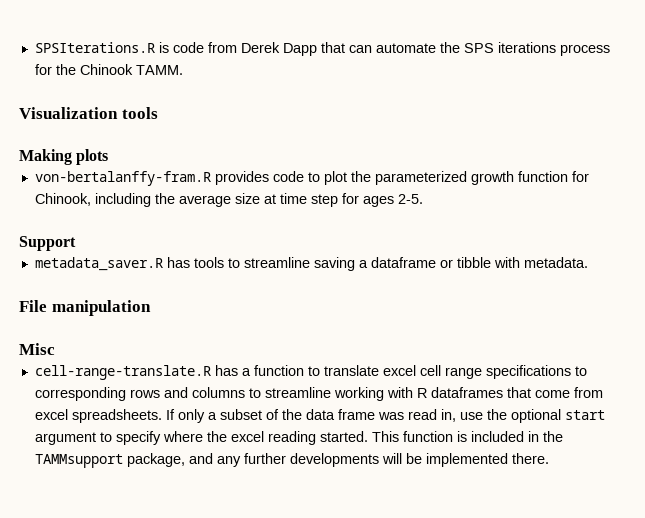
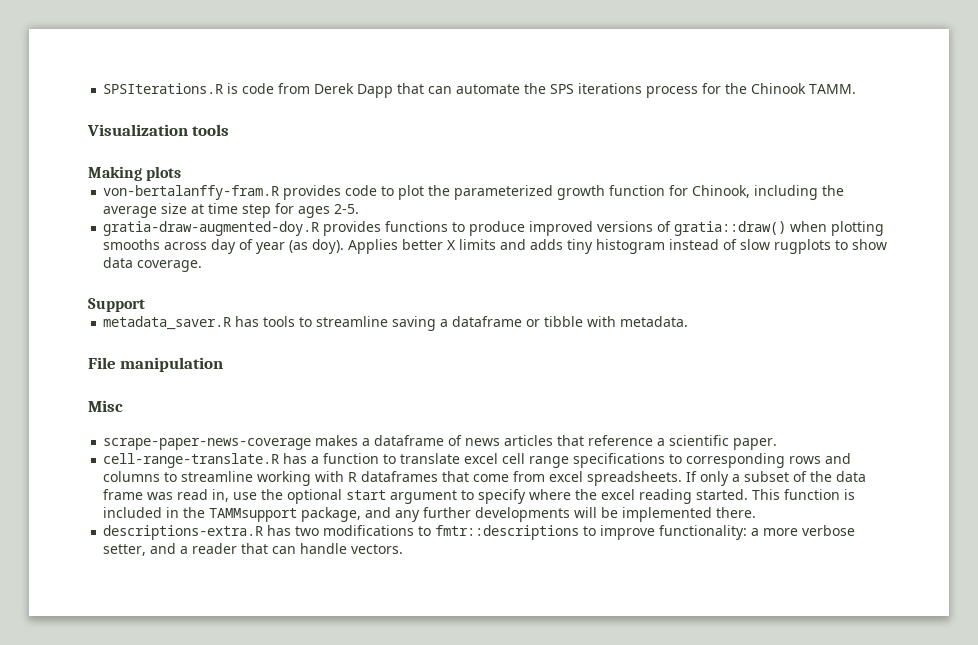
(423, 199) none -> [103,221,885,236] [103,239,888,254] [103,257,203,272] // gratia-draw-augmented-doy.R provides functions to produce improved versions of gratia::draw() when plotting smooths across day of year (as doy). Applies better X limits and adds tiny histogram instead of slow rugplots to show data coverage.
(55, 349) none -> [103,435,778,450] // scrape-paper-news-coverage makes a dataframe of news articles that reference a scientific paper.
(549, 458) none -> [103,525,856,540] [103,543,404,556] // descriptions-extra.R has two modifications to fmtr::descriptions to improve functionality: a more verbose setter, and a reader that can handle vectors.

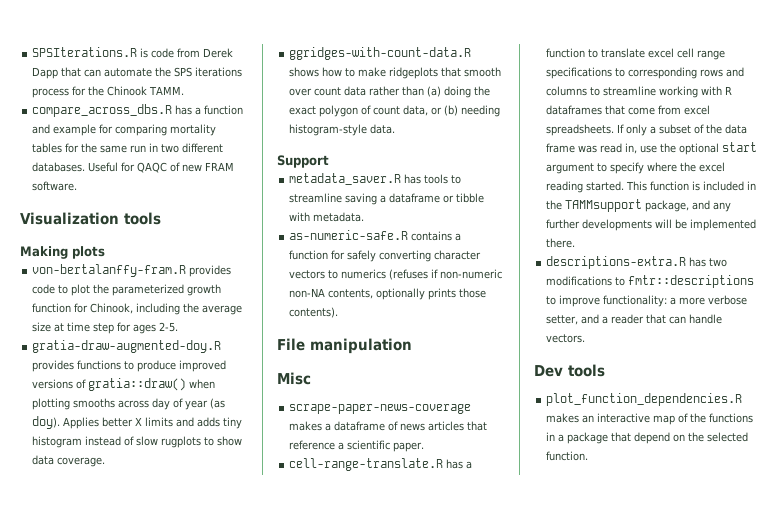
(857, 89) none -> [32,104,244,117] [32,124,217,136] [32,143,224,153] [32,162,235,173] [32,181,78,191] // compare_across_dbs.R has a function and example for comparing mortality tables for the same run in two different databases. Useful for QAQC of new FRAM software.
(203, 266) none -> [289,47,472,60] [289,67,502,79] [289,86,491,98] [289,105,501,117] [289,124,396,136] // ggridges-with-count-data.R shows how to make ridgeplots that smooth over count data rather than (a) doing the exact polygon of count data, or (b) needing histogram-style data.
(689, 321) none -> [289,230,462,241] [289,250,482,262] [289,269,503,280] [289,288,487,300] [289,307,339,318] // as-numeric-safe.R contains a function for safely converting character vectors to numerics (refuses if non-numeric non-NA contents, optionally prints those contents).
(404, 549) none -> [534,364,605,377] [546,393,743,406] [546,413,754,425] [546,432,749,444] [546,451,589,461] // Dev tools // plot_function_dependencies.R makes an interactive map of the functions in a package that depend on the selected function.

